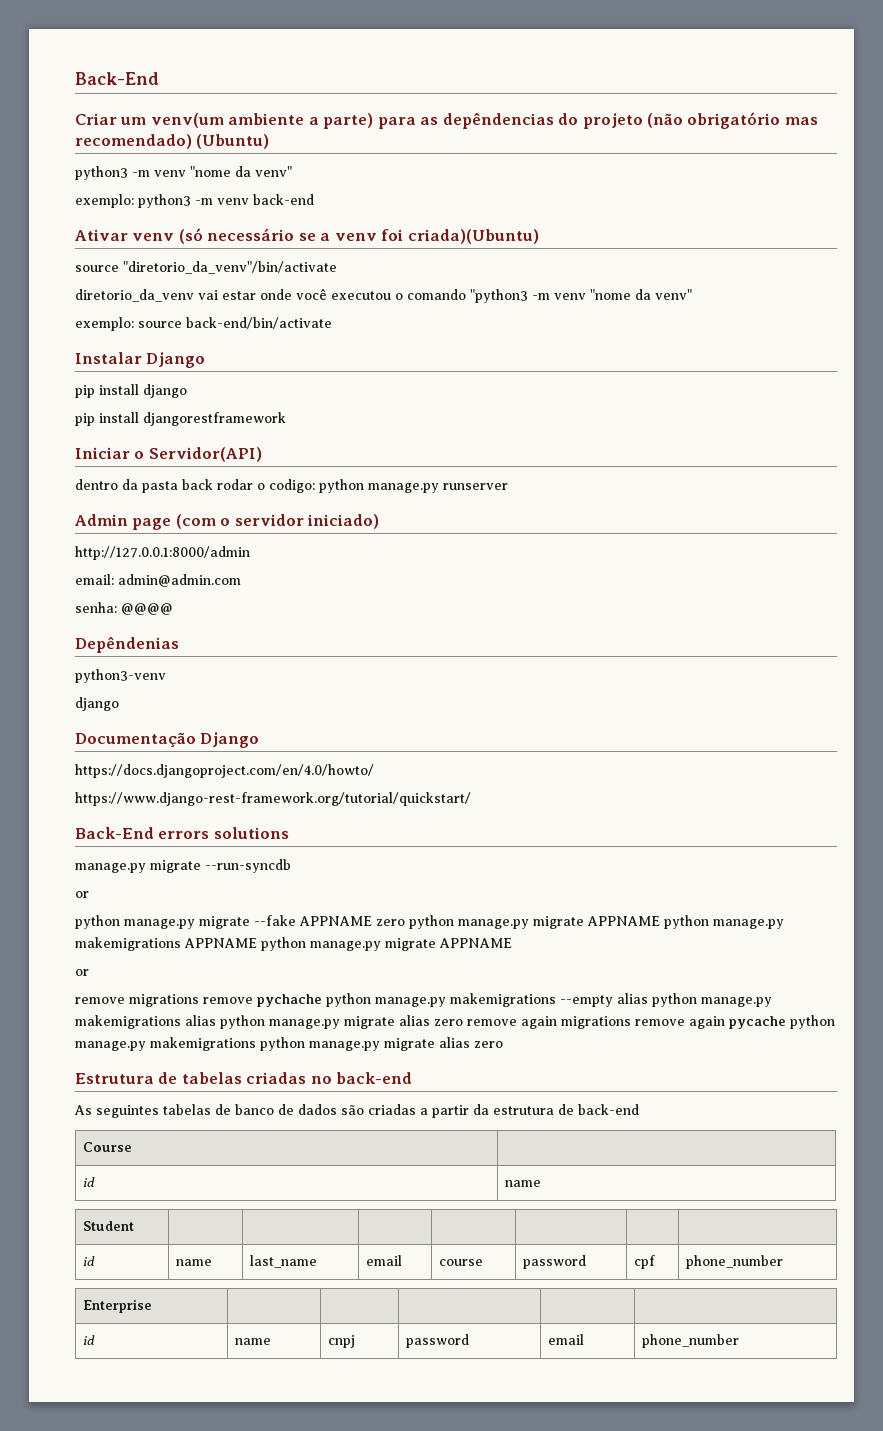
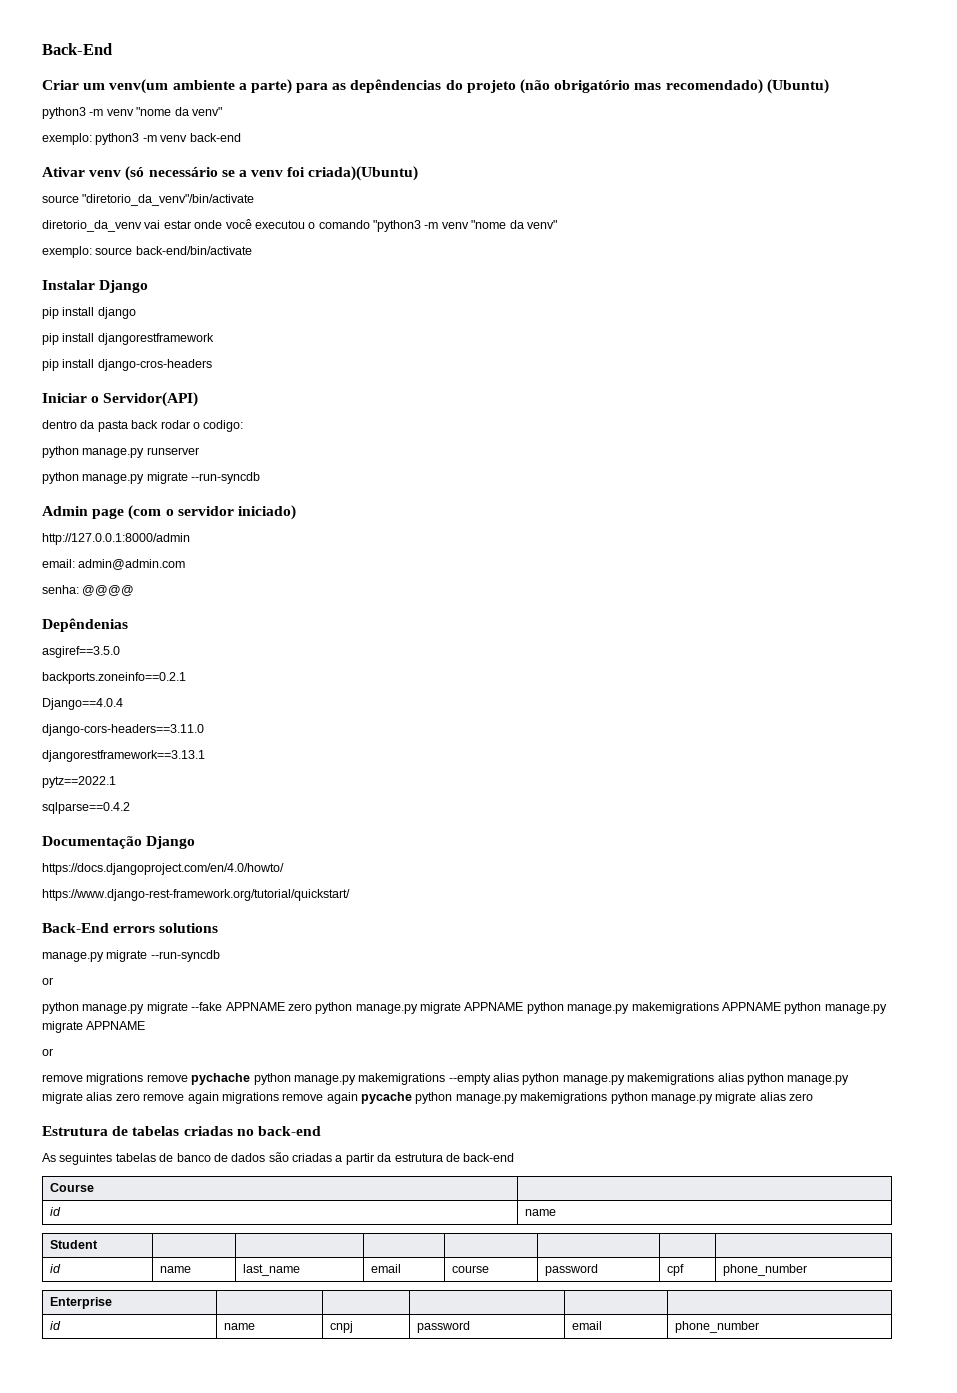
(286, 419) none -> [42,359,212,371] // pip install django-cros-headers
(315, 486) none -> (244, 426) //
(508, 486) none -> [42,472,261,484] // python manage.py migrate --run-syncdb
[75,669,166,683] [75,697,119,711] python3-venv // django -> [42,646,120,658] [42,672,186,684] [42,698,123,710] [42,724,204,736] [42,750,205,762] [42,776,116,788] [42,802,130,814] asgiref==3.5.0 // backports.zoneinfo==0.2.1 // Django==4.0.4 // django-cors-headers==3.11.0 // djangorestframework==3.13.1 // pytz==2022.1 // sqlparse==0.4.2

